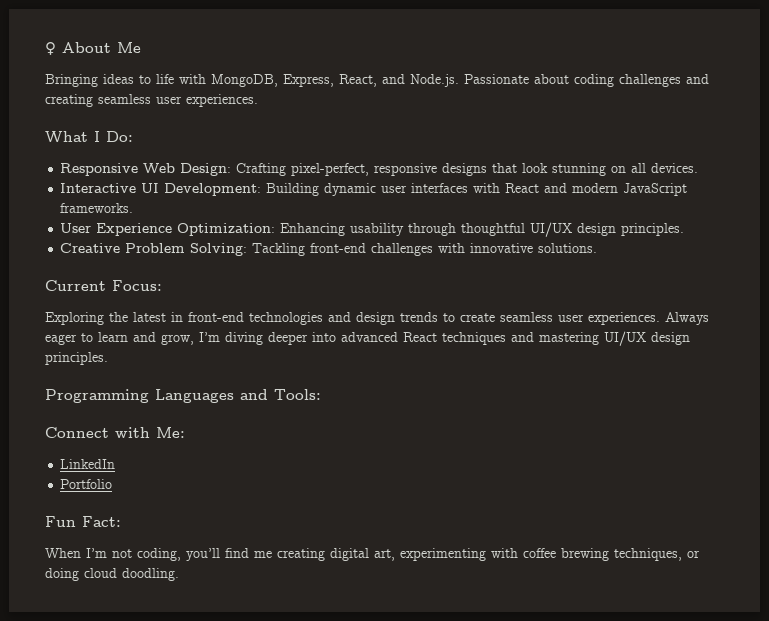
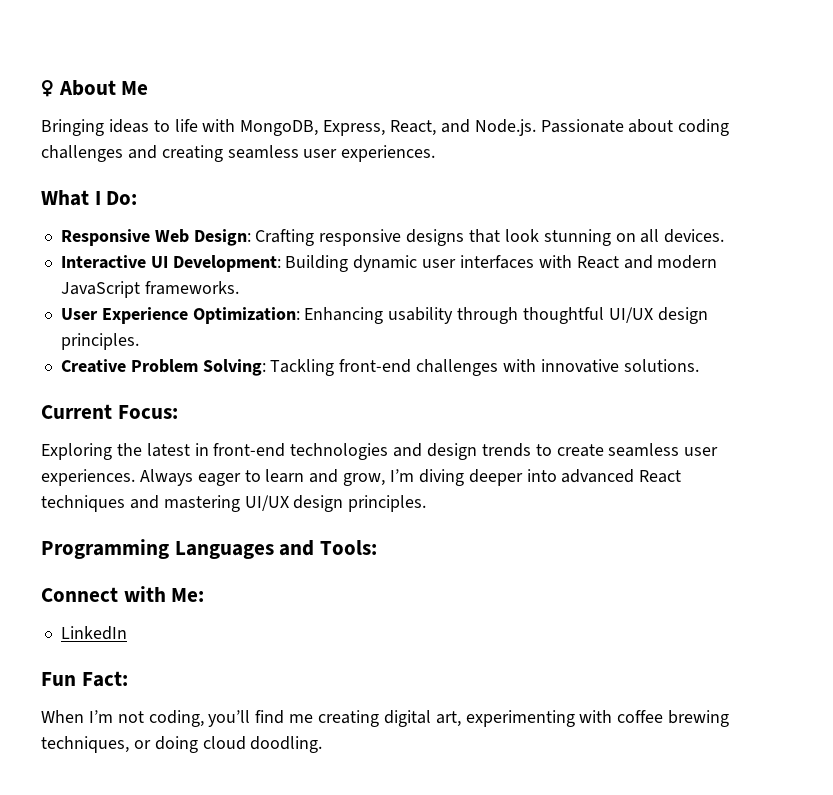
[291,163,370,176] pixel-perfect, -> (315, 237) none
[60,479,113,489] // Portfolio -> (127, 633) none

